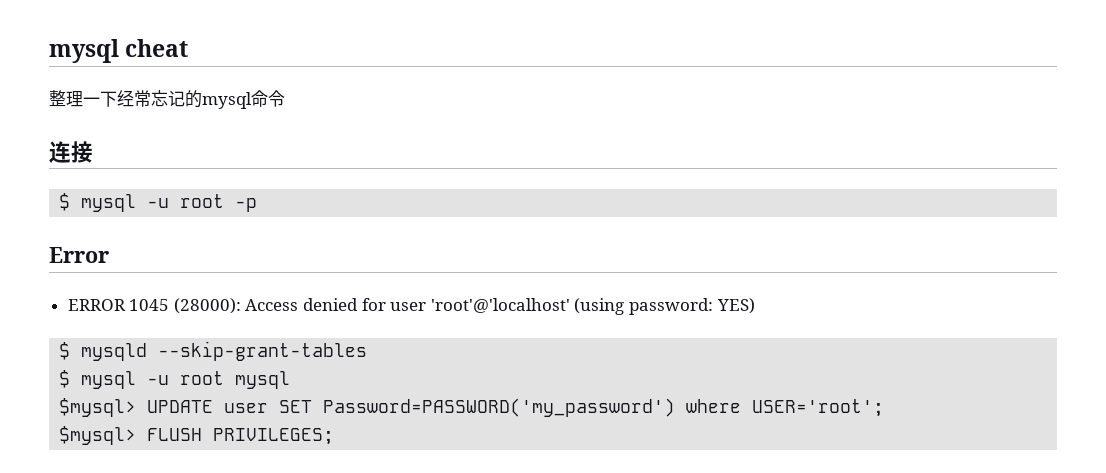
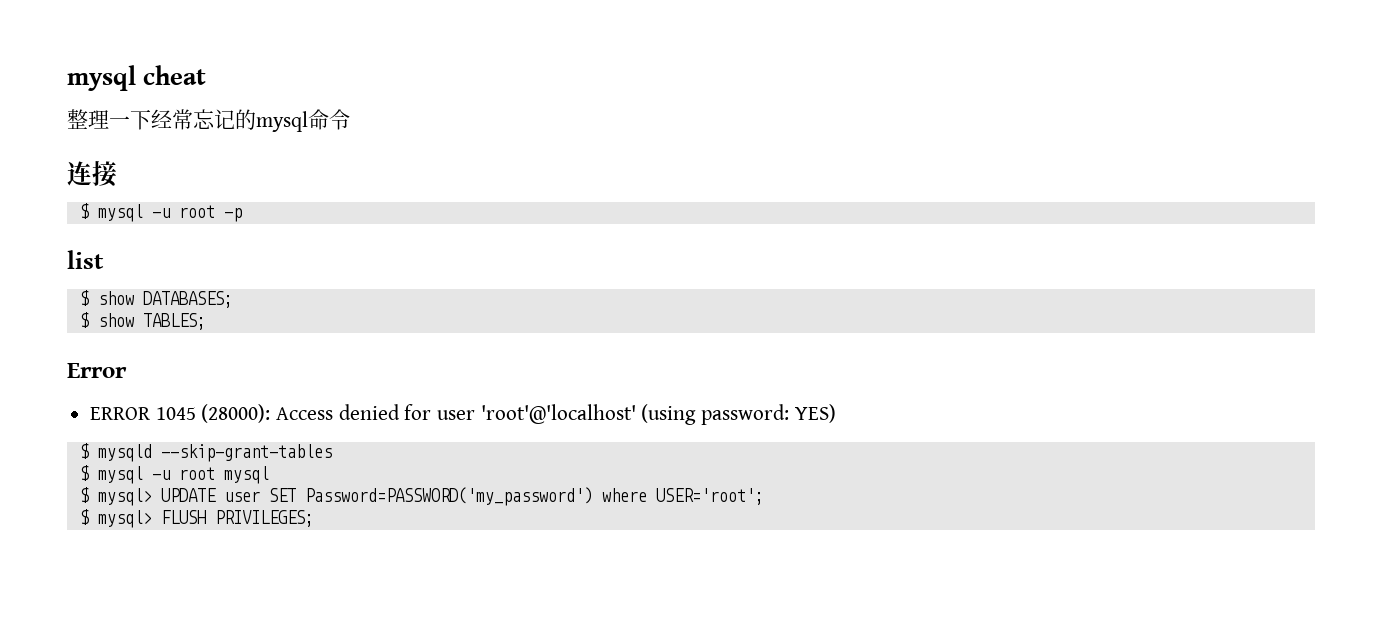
(258, 205) none -> [67,250,104,269] [79,290,233,308] [79,312,206,330] // list // $ show DATABASES; // $ show TABLES;
[59,398,137,417] $mysql> -> [79,487,152,506] $ mysql>
[59,426,137,445] $mysql> -> [79,509,152,528] $ mysql>

